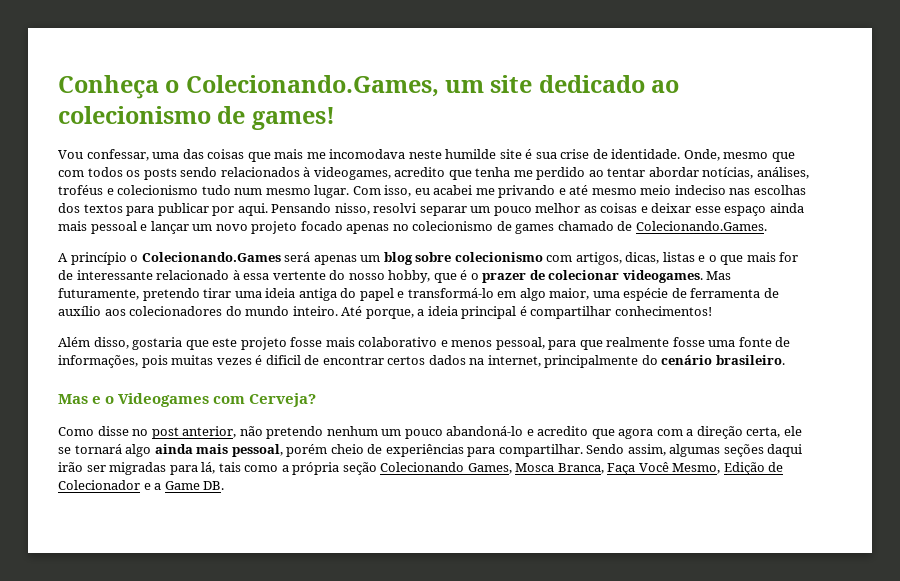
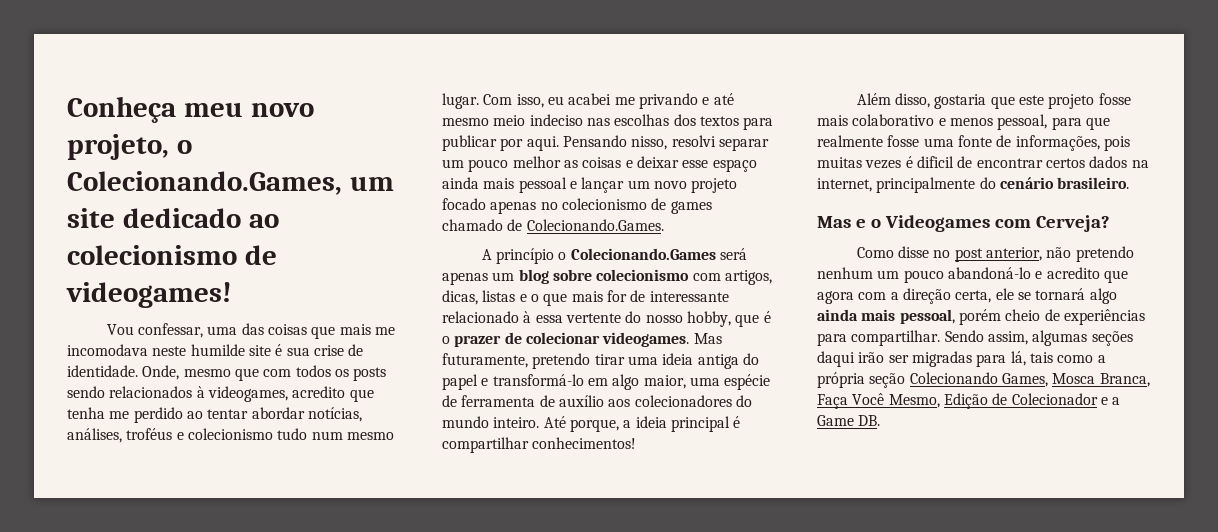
(159, 87) none -> [183,102,314,117] [67,134,169,160] meu novo projeto,
[251,107,335,130] games! -> [66,282,232,308] videogames!

